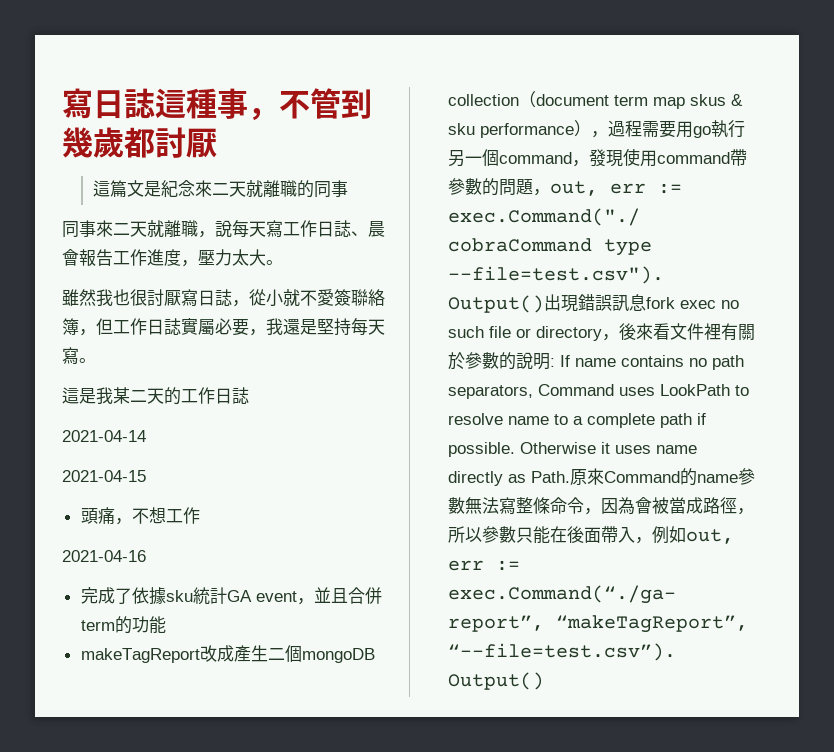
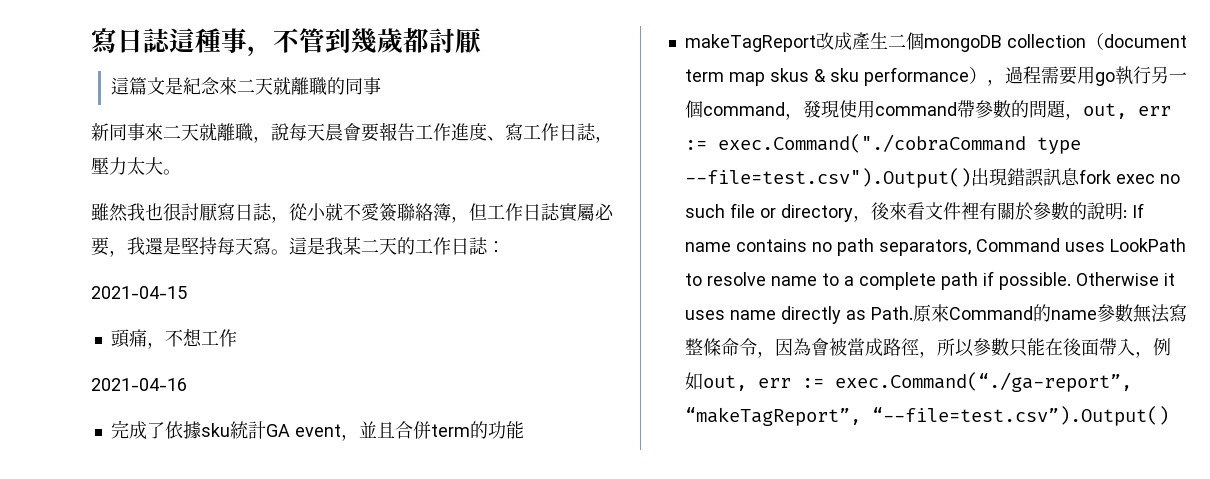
(348, 188) none -> [91,123,109,141] 新
[266,220,385,238] [62,249,181,266] 寫工作日誌、晨會報告工作進度 -> [325,122,596,142] 晨會要報告工作進度、寫工作日誌
(96, 360) // -> (289, 252) none
[62,430,146,442] // 2021-04-14 -> [487,241,505,253] ：

